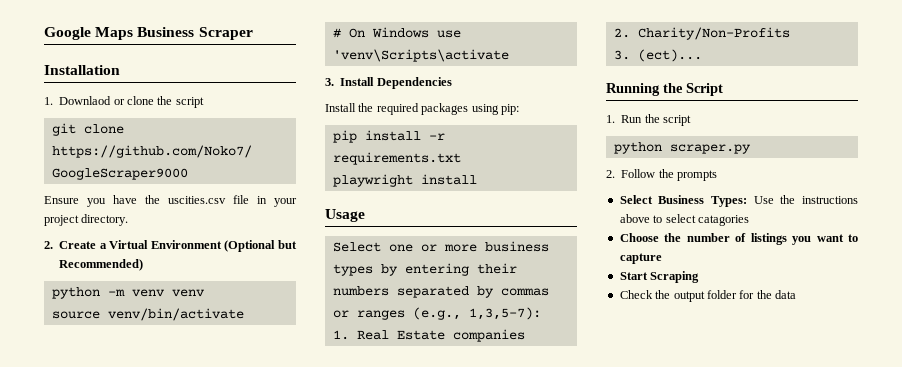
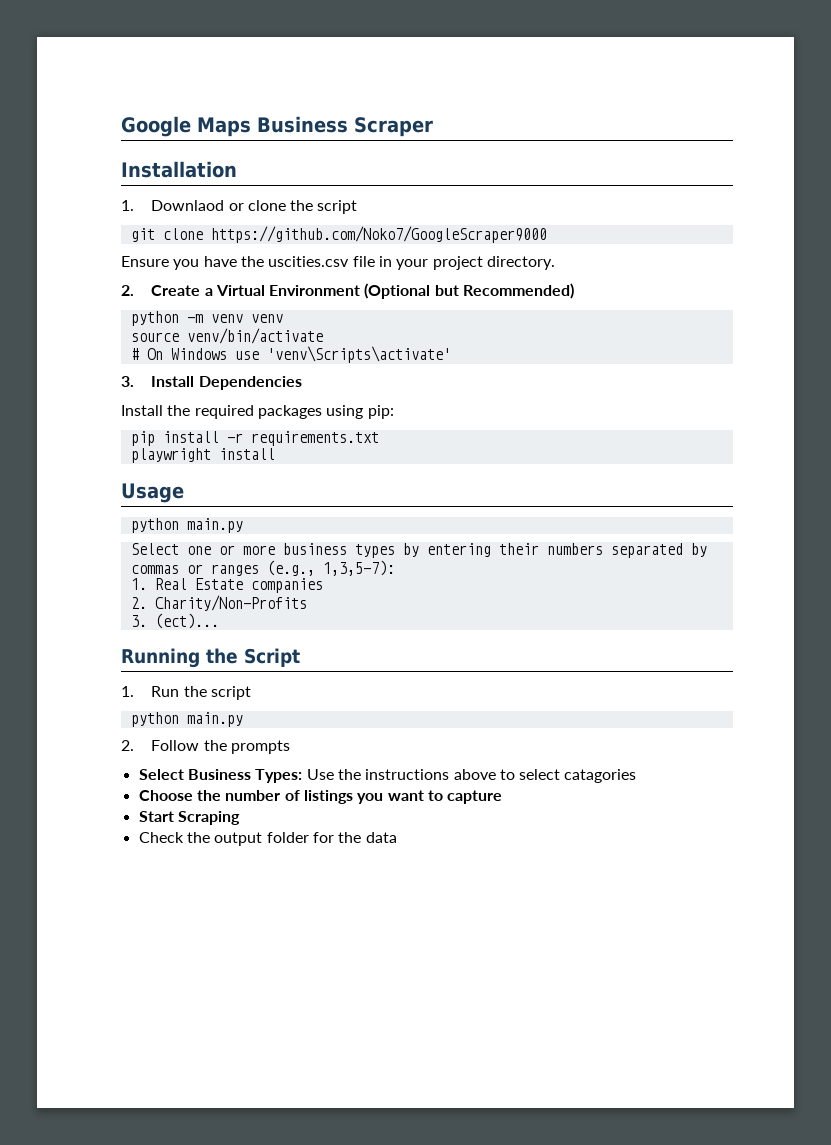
[332,49,509,62] 'venv\Scripts\activate -> [266,346,451,363] 'venv\Scripts\activate'
(365, 215) none -> [130,518,243,533] // python main.py
[669,144,751,154] scraper.py -> [186,712,243,727] main.py

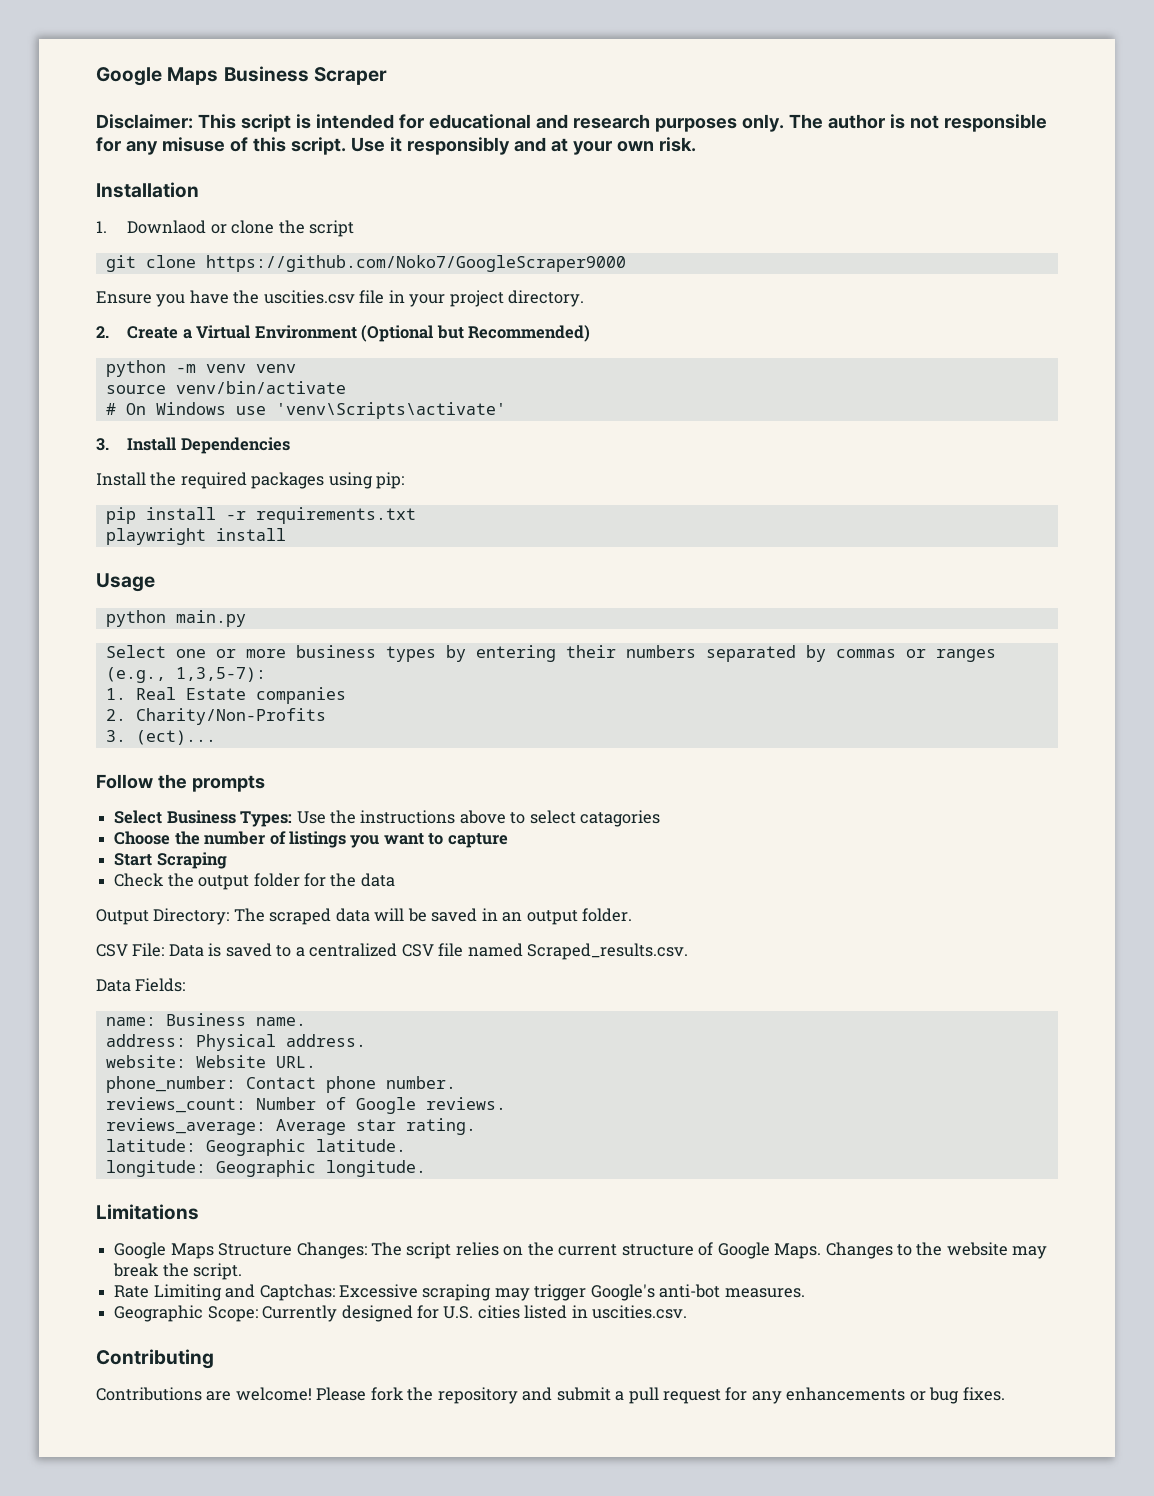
(433, 127) none -> [96,114,1047,132] [96,137,696,155] // Disclaimer: This script is intended for educational and research purposes only. The author is not responsible for any misuse of this script. Use it responsibly and at your own risk.
[121,648,300,668] [121,686,251,700] [130,712,243,727] [121,740,134,751] Running the Script // 1. Run the script // python main.py // 2. -> (216, 737) none
(397, 837) none -> [96,908,633,925] [96,943,689,960] [96,978,186,992] [105,1013,306,1026] [105,1034,366,1051] [105,1055,316,1068] [105,1076,456,1093] [105,1097,506,1114] [105,1118,476,1135] [105,1139,406,1156] [105,1160,426,1177] [96,1204,199,1220] [114,1242,1048,1259] [113,1263,243,1280] [114,1284,805,1301] [114,1305,688,1322] [96,1349,214,1369] [96,1387,1005,1404] // Output Directory: The scraped data will be saved in an output folder. // CSV File: Data is saved to a centralized CSV file named Scraped_results.csv. // Data Fields: // name: Business name. // address: Physical address. // website: Website URL. // phone_number: Contact phone number. // reviews_count: Number of Google reviews. // reviews_average: Average star rating. // latitude: Geographic latitude. // longitude: Geographic longitude. // Limitations // Google Maps Structure Changes: The script relies on the current structure of Google Maps. Changes to the website may break the script. // Rate Limiting and Captchas: Excessive scraping may trigger Google's anti-bot measures. // Geographic Scope: Currently designed for U.S. cities listed in uscities.csv. // Contributing // Contributions are welcome! Please fork the repository and submit a pull request for any enhancements or bug fixes.

